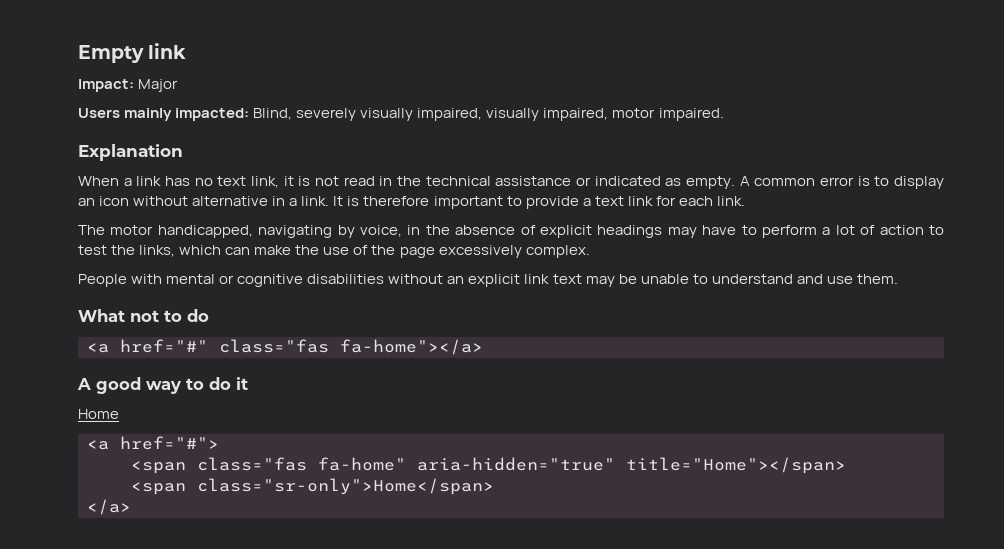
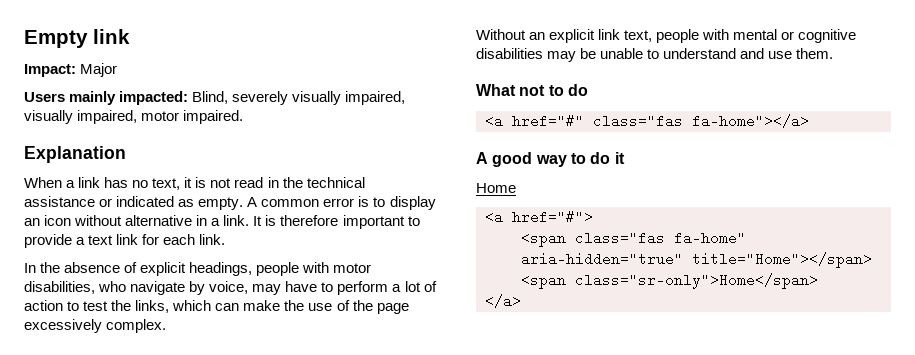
[217,176,279,188] text link, -> [152,178,181,190] text,
[78,225,663,238] The motor handicapped, navigating by voice, in the absence of explicit headings -> [24,262,372,276] [24,281,249,295] In the absence of explicit headings, people with motor disabilities, who navigate by voice,
[78,274,127,287] People -> [476,29,700,43] Without an explicit link text, people
[388,274,582,287] without an explicit link text -> (543, 53) none

